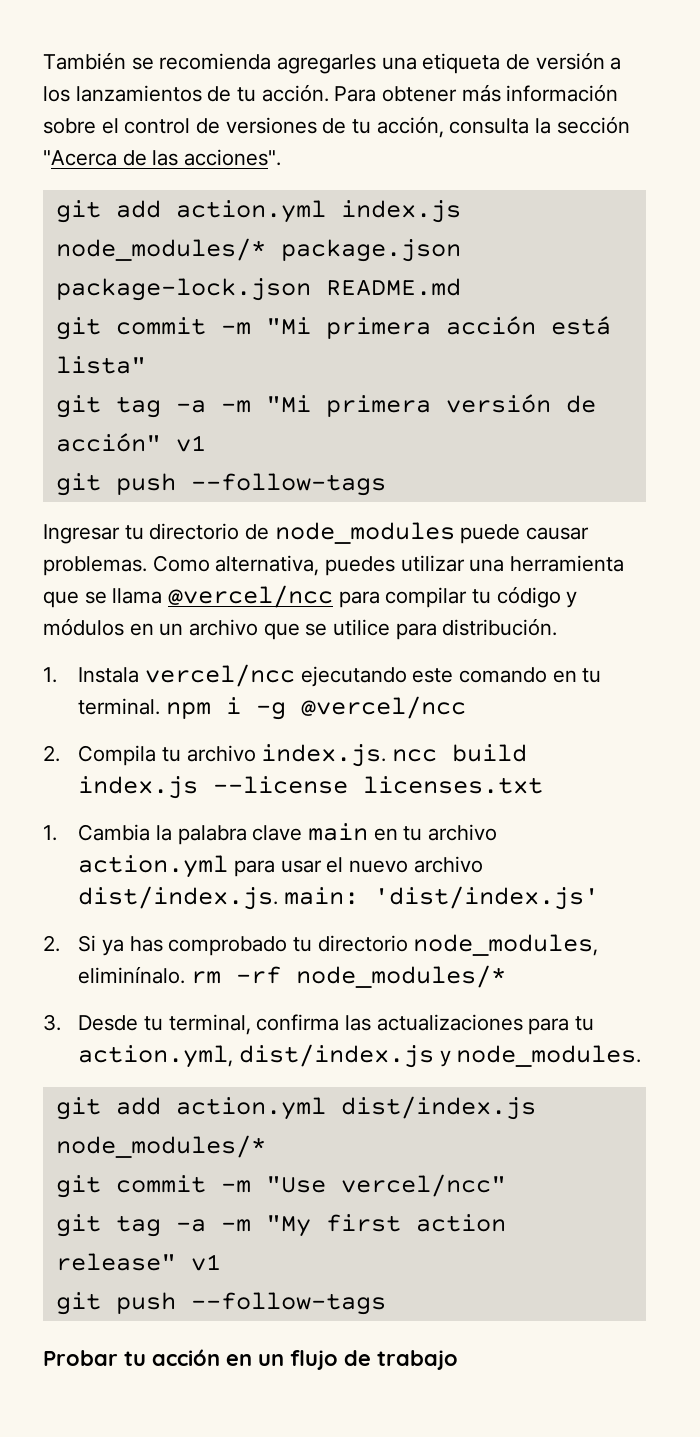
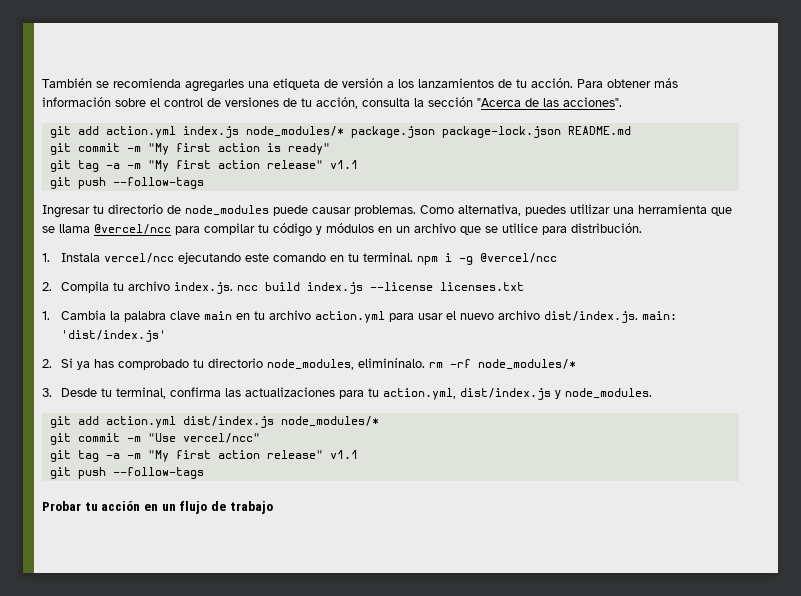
[265,316,611,339] [55,356,146,374] [55,394,596,418] [55,433,206,452] "Mi primera acción está lista" // git tag -a -m "Mi primera versión de acción" v1 -> [147,143,330,155] [49,160,358,172] "My first action is ready" // git tag -a -m "My first action release" v1.1
[190,1254,221,1271] v1 -> [329,450,358,459] v1.1

